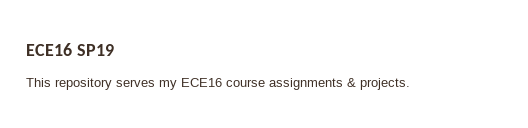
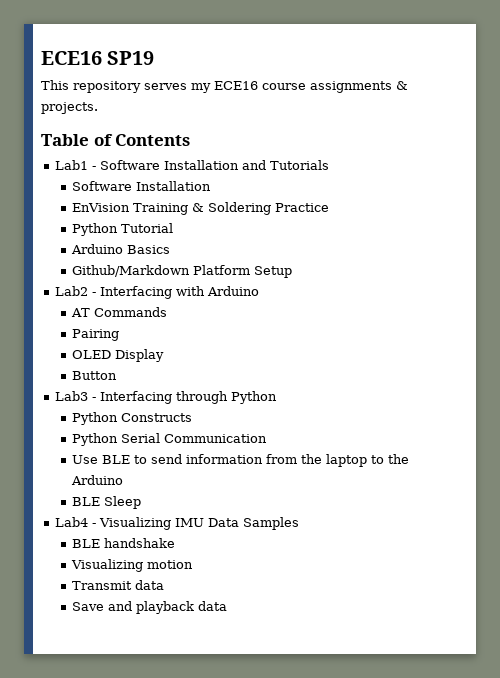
(410, 84) none -> [41,134,191,146] [54,160,329,170] [72,181,212,191] [72,202,330,215] [72,223,174,236] [71,244,171,254] [72,265,293,278] [54,286,259,299] [71,307,168,317] [72,329,120,341] [72,349,165,362] [72,371,118,380] [54,391,277,404] [72,412,193,425] [72,433,268,446] [72,454,410,467] [71,475,124,485] [72,496,142,509] [54,517,299,530] [72,538,176,548] [71,559,194,572] [72,580,165,590] [72,601,228,614] // Table of Contents // Lab1 - Software Installation and Tutorials // Software Installation // EnVision Training & Soldering Practice // Python Tutorial // Arduino Basics // Github/Markdown Platform Setup // Lab2 - Interfacing with Arduino // AT Commands // Pairing // OLED Display // Button // Lab3 - Interfacing through Python // Python Constructs // Python Serial Communication // Use BLE to send information from the laptop to the Arduino // BLE Sleep // Lab4 - Visualizing IMU Data Samples // BLE handshake // Visualizing motion // Transmit data // Save and playback data

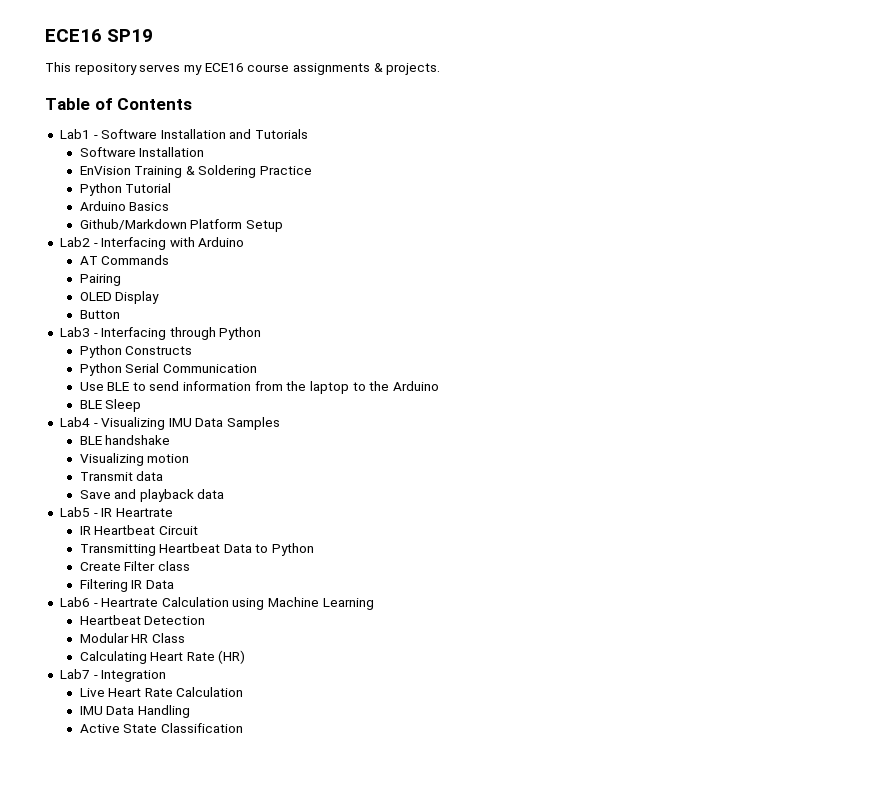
(228, 606) none -> [59,507,173,517] [79,525,198,535] [79,543,315,556] [79,561,190,571] [79,579,174,592] [59,597,374,610] [79,615,206,625] [79,633,185,643] [79,650,246,664] [59,669,167,682] [79,687,244,697] [79,705,190,718] [79,723,243,733] // Lab5 - IR Heartrate // IR Heartbeat Circuit // Transmitting Heartbeat Data to Python // Create Filter class // Filtering IR Data // Lab6 - Heartrate Calculation using Machine Learning // Heartbeat Detection // Modular HR Class // Calculating Heart Rate (HR) // Lab7 - Integration // Live Heart Rate Calculation // IMU Data Handling // Active State Classification

